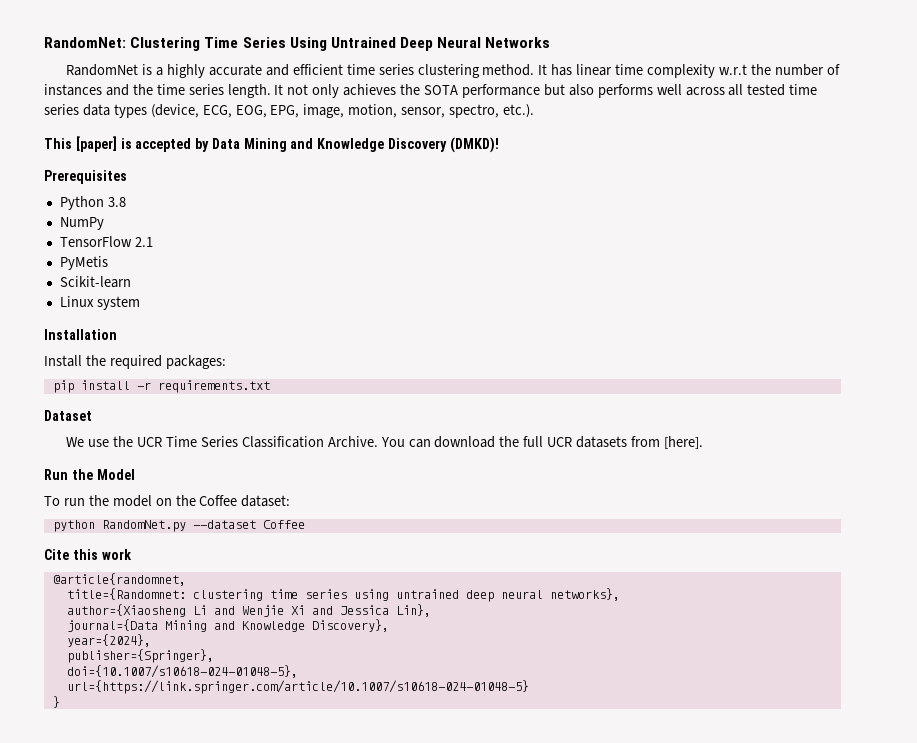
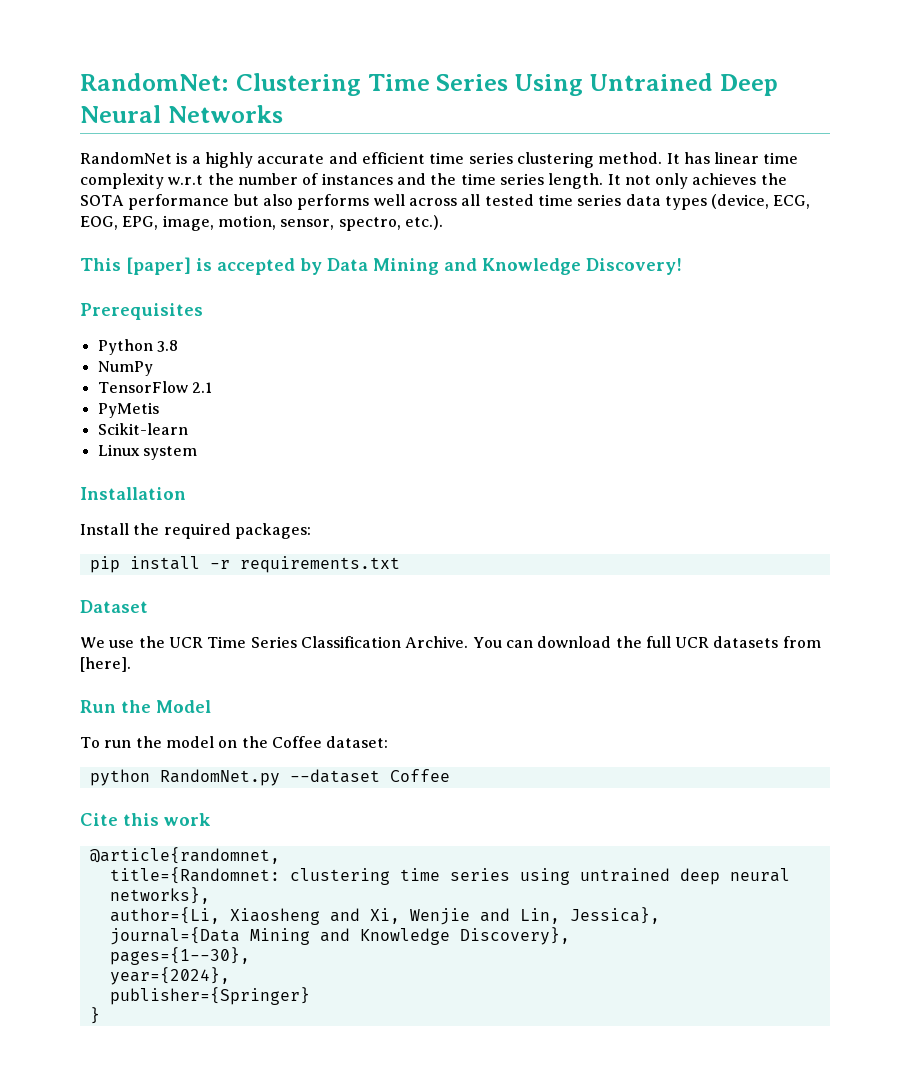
[388,137,499,153] Discovery (DMKD)! -> [586,258,682,275] Discovery!
[66,604,431,617] author={Xiaosheng Li and Wenjie Xi and Jessica Lin}, -> [109,907,660,925] author={Li, Xiaosheng and Xi, Wenjie and Lin, Jessica},
(389, 625) none -> [109,947,250,965] // pages={1--30},
[66,649,214,663] [66,665,298,678] [66,680,529,694] publisher={Springer}, // doi={10.1007/s10618-024-01048-5}, // url={https://link.springer.com/article/10.1007/s10618-024-01048-5} -> [109,987,310,1005] publisher={Springer}

